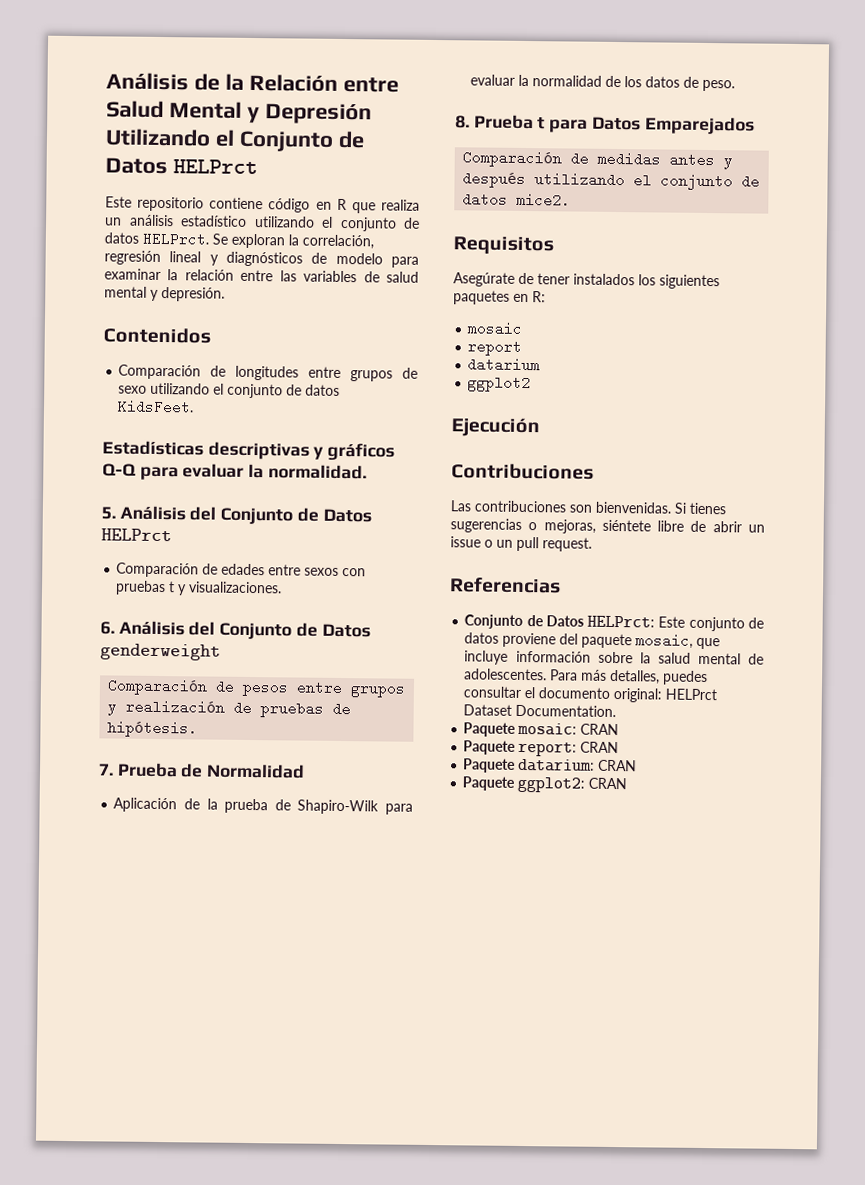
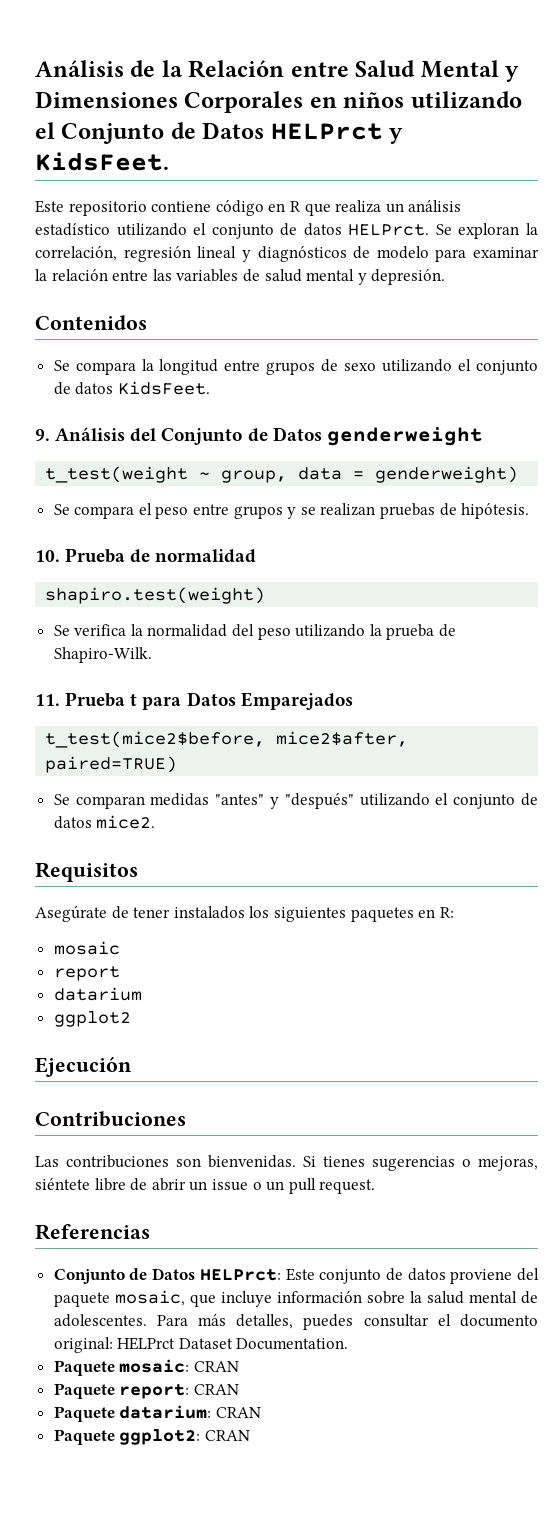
[264,103,372,125] [105,128,211,147] Depresión Utilizando -> [35,91,522,113] Dimensiones Corporales en niños utilizando
(258, 167) none -> [389,128,404,144] [35,152,169,171] y KidsFeet.
[118,364,300,381] Comparación de longitudes -> [53,359,219,375] Se compara la longitud
[102,440,396,461] [102,463,367,481] [101,505,372,525] [101,528,172,542] [116,562,367,578] [115,580,283,596] [100,621,115,635] Estadísticas descriptivas y gráficos Q-Q para evaluar la normalidad. // 5. Análisis del Conjunto de Datos HELPrct // Comparación de edades entre sexos con pruebas t y visualizaciones. // 6. -> [35,429,50,441] 9.
[107,678,290,697] Comparación de pesos -> [45,466,519,483] [53,503,189,519] t_test(weight ~ group, data = genderweight) // Se compara el peso
[125,699,253,716] realización de -> [300,503,376,516] se realizan
[98,763,114,776] 7. -> [35,550,60,562] 10.
[206,763,306,779] [113,797,414,815] [470,74,736,92] [455,115,470,129] Normalidad // Aplicación de la prueba de Shapiro-Wilk para evaluar la normalidad de los datos de peso. // 8. -> [155,549,257,563] [45,587,266,604] [53,624,457,640] [53,647,152,663] [35,694,60,706] normalidad // shapiro.test(weight) // Se verifica la normalidad del peso utilizando la prueba de Shapiro-Wilk. // 11.
[462,150,734,170] [462,171,527,189] Comparación de medidas antes y después -> [45,731,409,748] [45,756,178,773] [53,793,354,809] t_test(mice2$before, mice2$after, paired=TRUE) // Se comparan medidas "antes" y "después"

